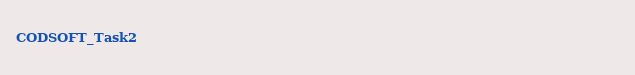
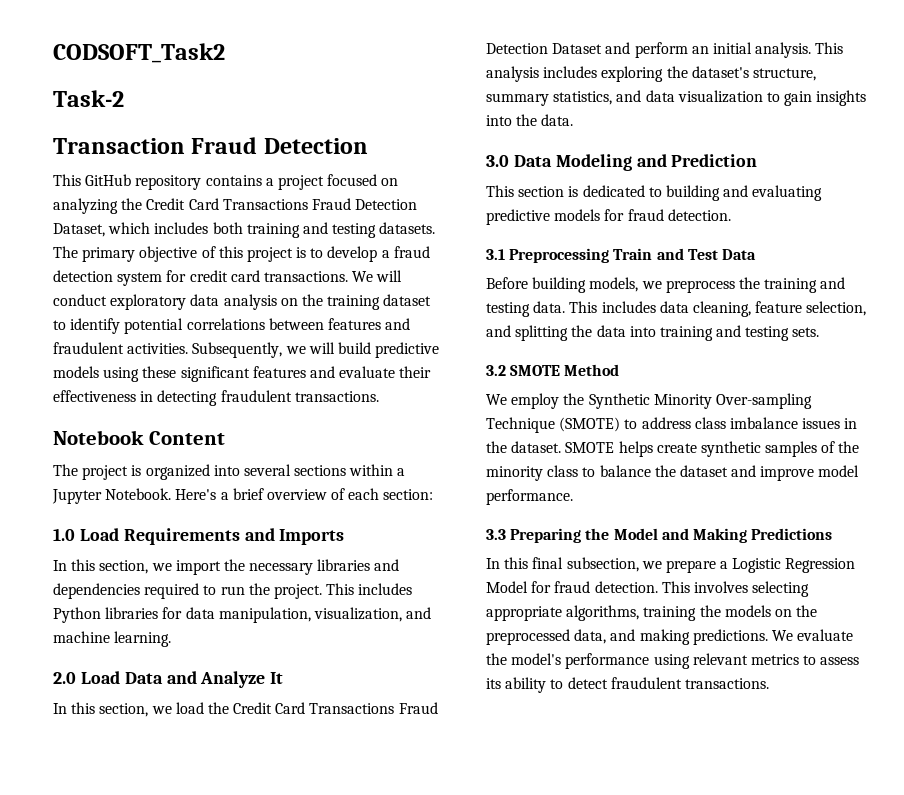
(137, 38) none -> [53,90,124,107] [53,137,368,154] [53,174,399,190] [53,198,418,214] [53,222,436,238] [53,246,430,262] [53,270,403,286] [53,294,432,310] [53,318,411,334] [53,342,440,358] [53,366,432,382] [53,390,379,406] [53,430,225,445] [53,464,406,480] [52,488,434,504] [53,528,345,545] [53,559,400,575] [53,583,413,599] [53,607,432,623] [53,631,172,647] [53,671,284,688] [53,702,438,717] [486,42,844,58] [486,66,816,82] [486,90,867,106] [486,114,574,126] [486,154,758,171] [486,185,823,201] [486,209,731,225] [486,248,756,263] [486,277,846,293] [486,301,867,317] [486,325,820,341] [486,364,620,376] [486,393,812,409] [486,417,858,433] [486,441,860,457] [486,465,860,481] [486,489,573,505] [486,528,833,543] [486,557,856,573] [486,581,810,597] [486,605,818,621] [486,629,854,645] [486,653,860,669] [486,677,769,693] // Task-2 // Transaction Fraud Detection // This GitHub repository contains a project focused on analyzing the Credit Card Transactions Fraud Detection Dataset, which includes both training and testing datasets. The primary objective of this project is to develop a fraud detection system for credit card transactions. We will conduct exploratory data analysis on the training dataset to identify potential correlations between features and fraudulent activities. Subsequently, we will build predictive models using these significant features and evaluate their effectiveness in detecting fraudulent transactions. // Notebook Content // The project is organized into several sections within a Jupyter Notebook. Here's a brief overview of each section: // 1.0 Load Requirements and Imports // In this section, we import the necessary libraries and dependencies required to run the project. This includes Python libraries for data manipulation, visualization, and machine learning. // 2.0 Load Data and Analyze It // In this section, we load the Credit Card Transactions Fraud Detection Dataset and perform an initial analysis. This analysis includes exploring the dataset's structure, summary statistics, and data visualization to gain insights into the data. // 3.0 Data Modeling and Prediction // This section is dedicated to building and evaluating predictive models for fraud detection. // 3.1 Preprocessing Train and Test Data // Before building models, we preprocess the training and testing data. This includes data cleaning, feature selection, and splitting the data into training and testing sets. // 3.2 SMOTE Method // We employ the Synthetic Minority Over-sampling Technique (SMOTE) to address class imbalance issues in the dataset. SMOTE helps create synthetic samples of the minority class to balance the dataset and improve model performance. // 3.3 Preparing the Model and Making Predictions // In this final subsection, we prepare a Logistic Regression Model for fraud detection. This involves selecting appropriate algorithms, training the models on the preprocessed data, and making predictions. We evaluate the model's performance using relevant metrics to assess its ability to detect fraudulent transactions.

